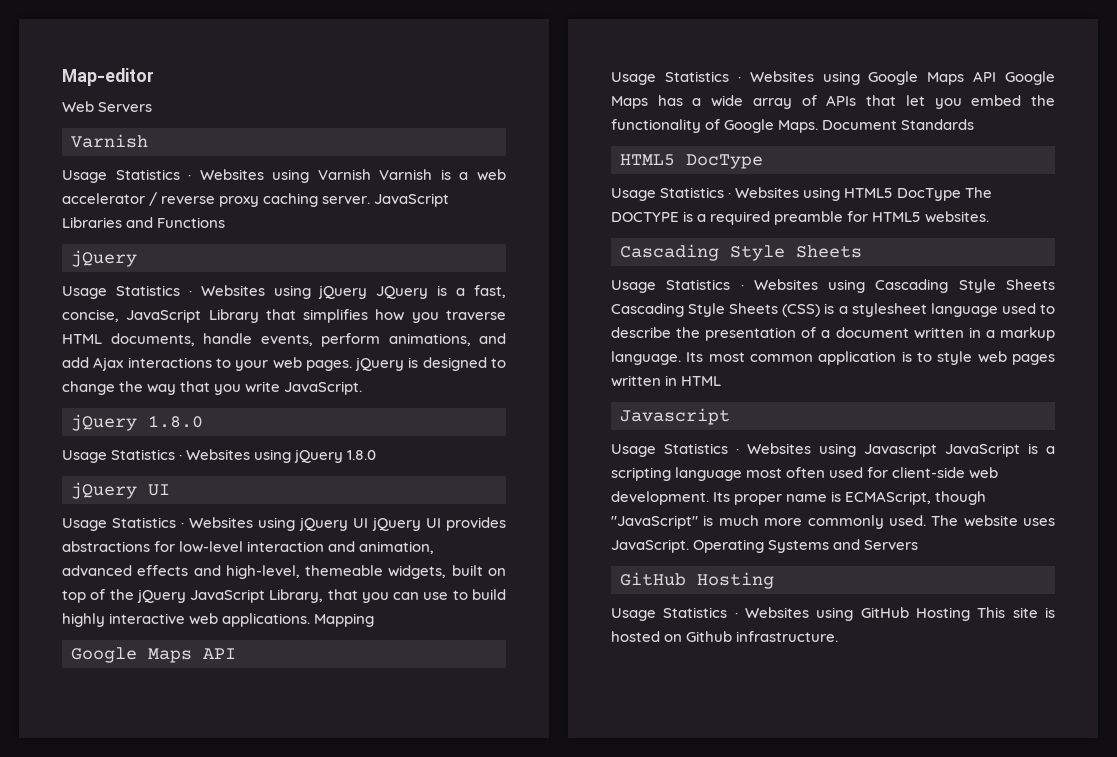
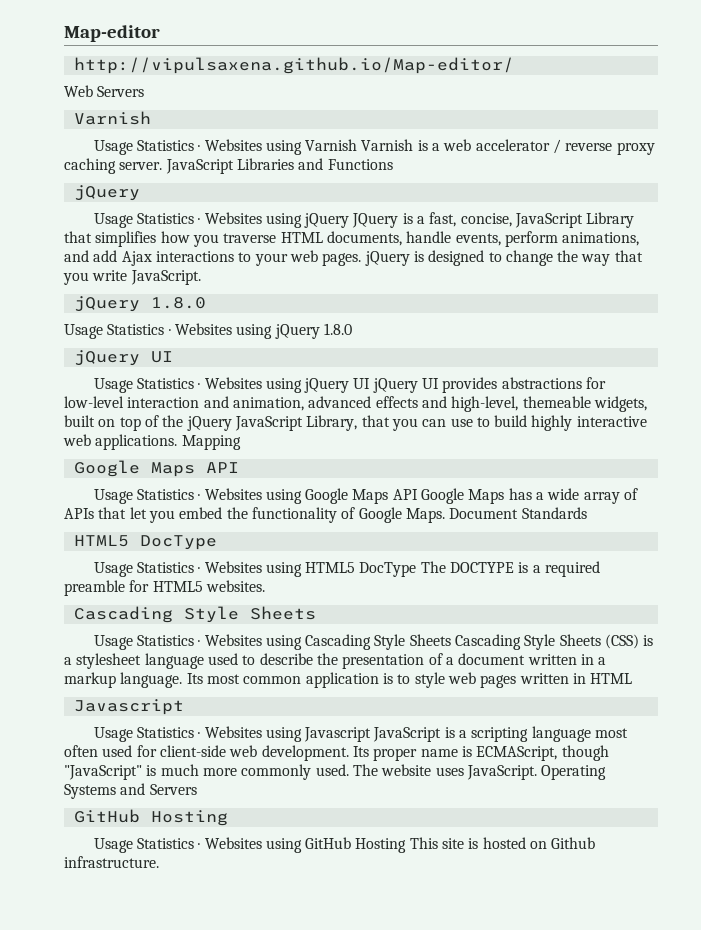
(154, 77) none -> [73,57,514,74] // http://vipulsaxena.github.io/Map-editor/

